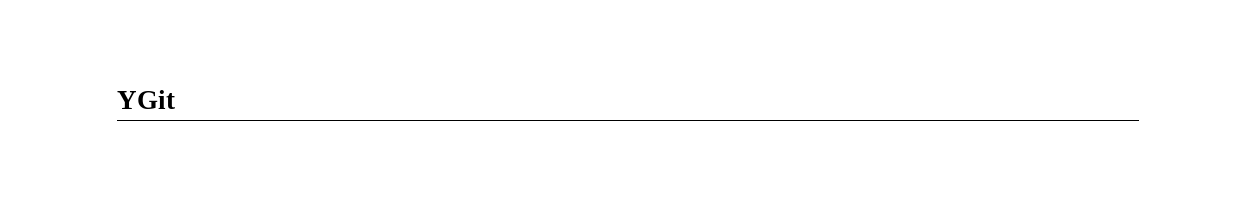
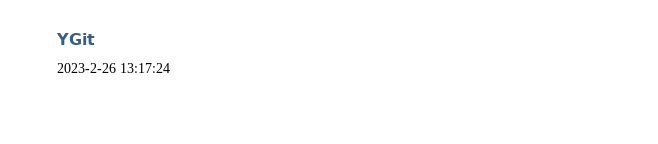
(175, 99) none -> [57,63,170,73] // 2023-2-26 13:17:24

